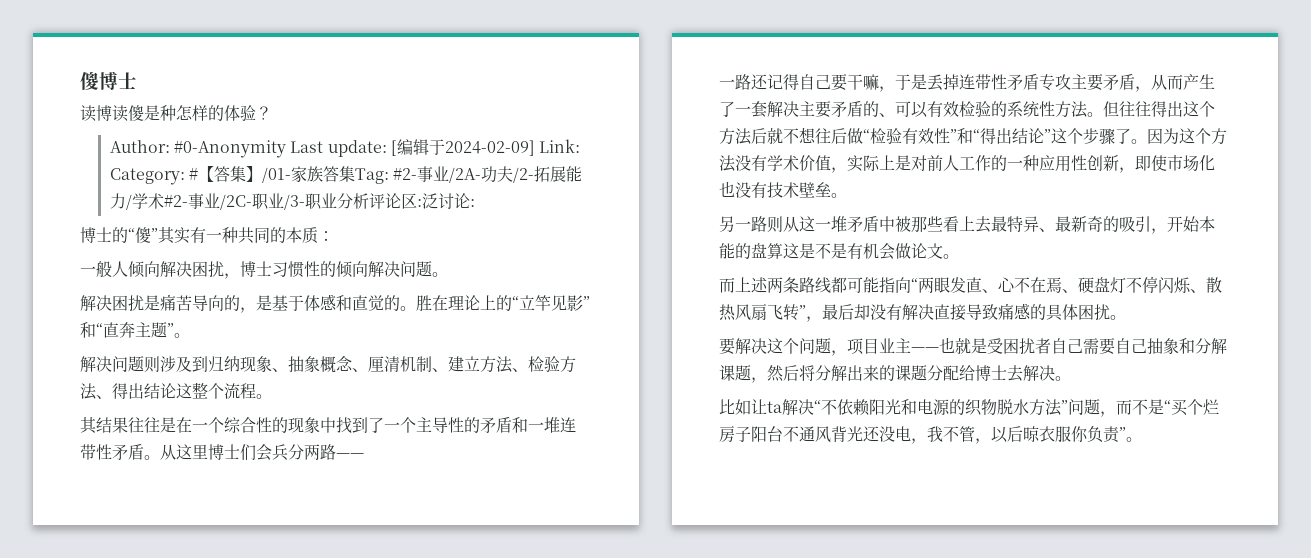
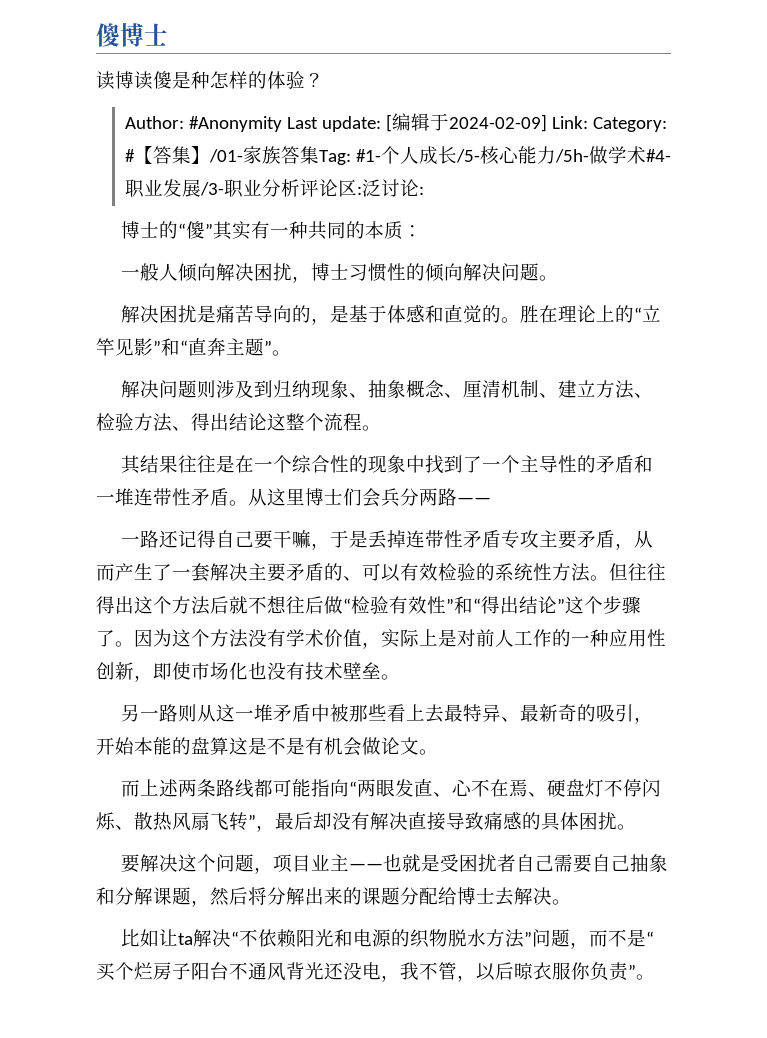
[174,140,287,158] #0-Anonymity -> [188,116,282,132] #Anonymity
[393,166,583,183] [109,193,284,210] #2-事业/2A-功夫/2-拓展能力/学术#2-事业/2C-职业 -> [355,146,671,165] [124,179,201,198] #1-个人成长/5-核心能力/5h-做学术#4-职业发展

